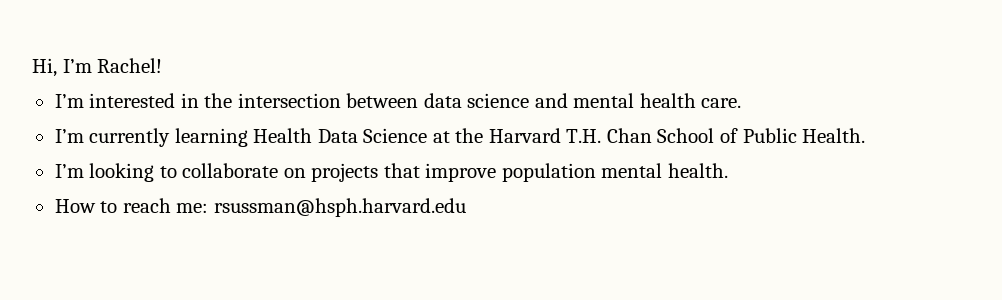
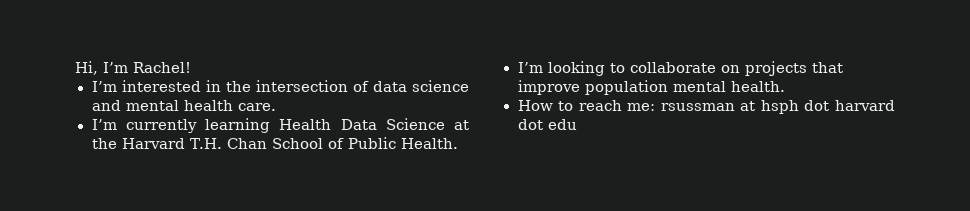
[346,93,419,108] between -> [352,81,369,92] of
[213,198,466,217] rsussman@hsph.harvard.edu -> [660,100,895,114] [517,119,577,130] rsussman at hsph dot harvard dot edu

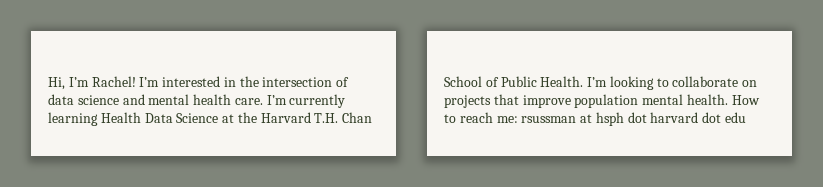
(191, 67) // -> (136, 81) none
(276, 107) // -> (263, 101) none
(459, 143) // -> (584, 81) none
(785, 86) // -> (728, 99) none

